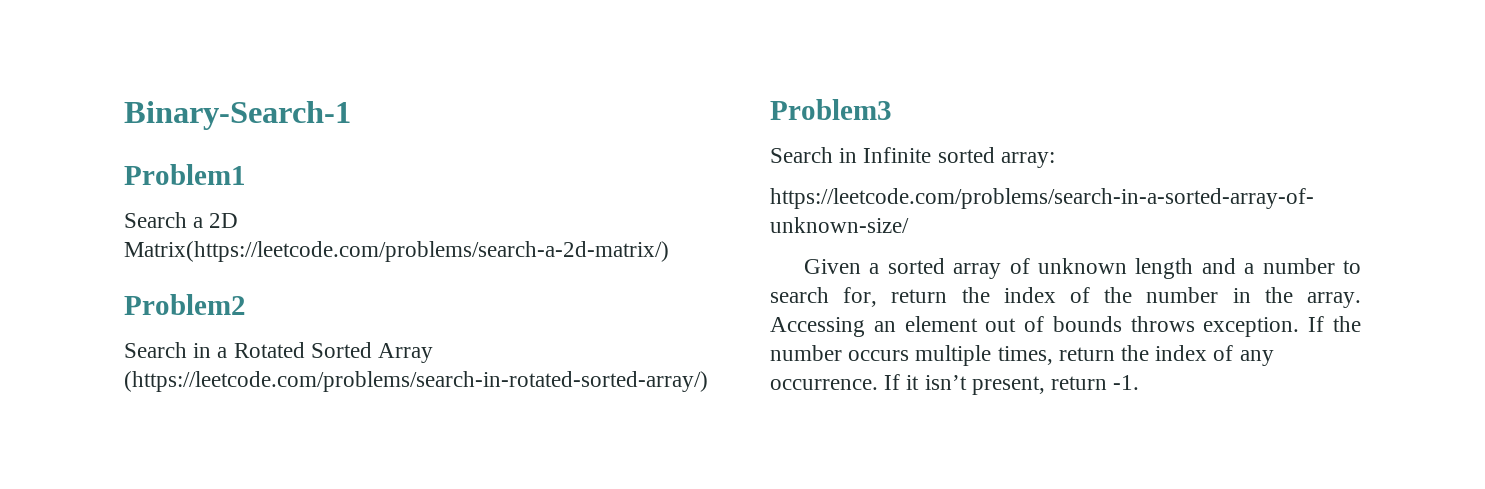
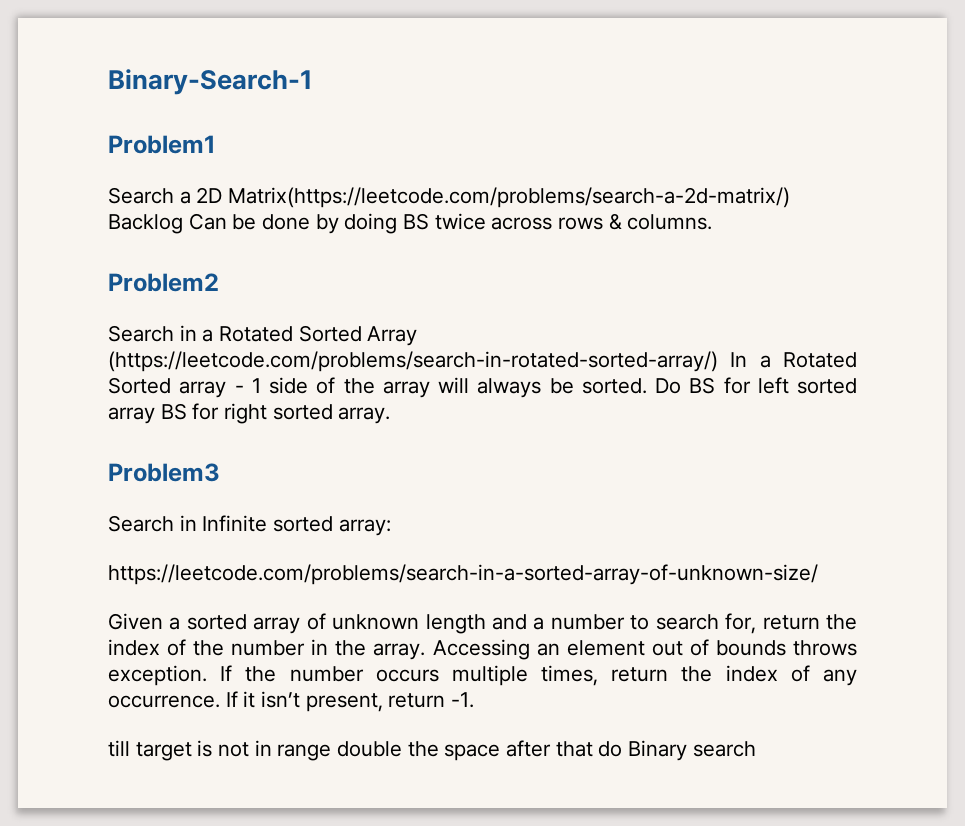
(669, 251) none -> [108,213,713,234] Backlog Can be done by doing BS twice across rows & columns.
(708, 381) none -> [730,352,858,368] [108,377,857,398] [108,403,391,424] In a Rotated Sorted array - 1 side of the array will always be sorted. Do BS for left sorted array BS for right sorted array.
(1140, 382) none -> [108,740,756,761] // till target is not in range double the space after that do Binary search

